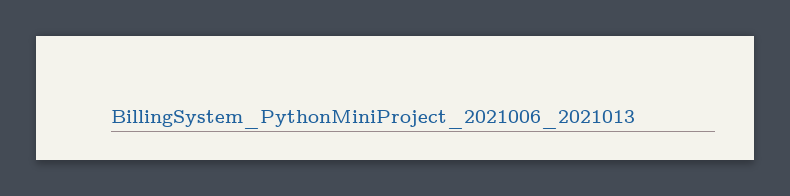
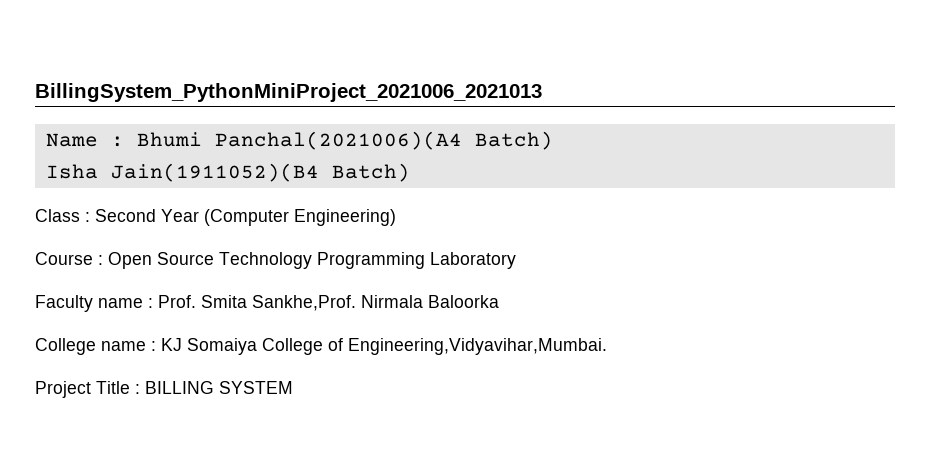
(635, 119) none -> [45,131,553,150] [45,163,410,182] [35,209,396,226] [35,252,516,269] [35,295,499,312] [35,338,607,355] [35,381,293,398] // Name : Bhumi Panchal(2021006)(A4 Batch) // Isha Jain(1911052)(B4 Batch) // Class : Second Year (Computer Engineering) // Course : Open Source Technology Programming Laboratory // Faculty name : Prof. Smita Sankhe,Prof. Nirmala Baloorka // College name : KJ Somaiya College of Engineering,Vidyavihar,Mumbai. // Project Title : BILLING SYSTEM

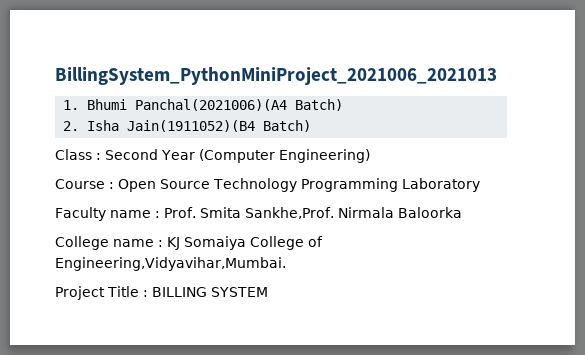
[45,133,124,147] Name : -> [63,100,80,110] 1.
(553, 140) none -> [63,121,80,131] 2.

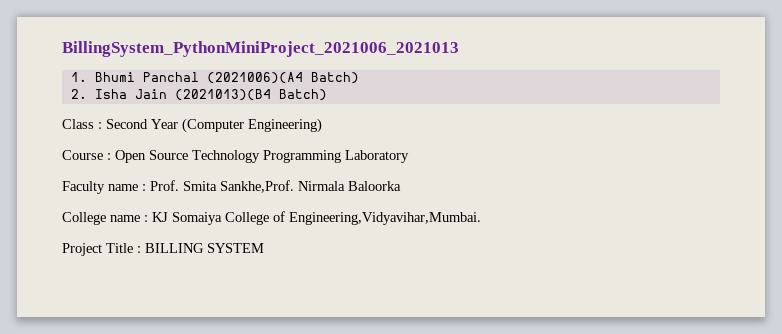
[135,99,288,111] Panchal(2021006)(A4 -> [142,72,303,84] Panchal (2021006)(A4
[127,120,256,132] Jain(1911052)(B4 -> [134,89,271,101] Jain (2021013)(B4

